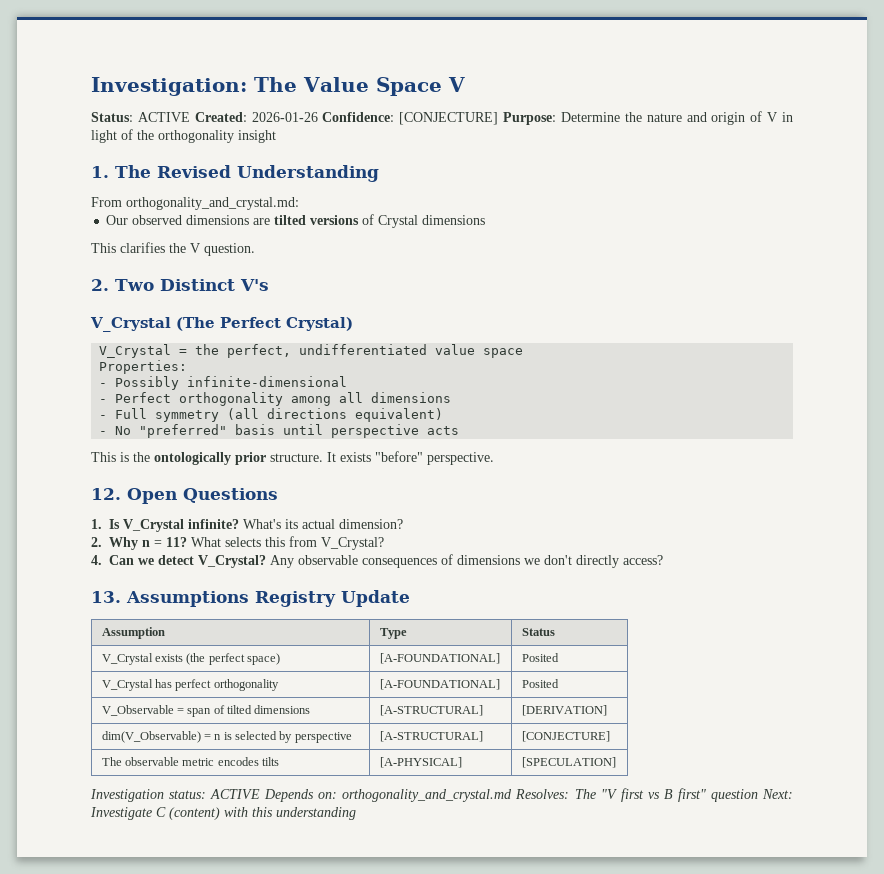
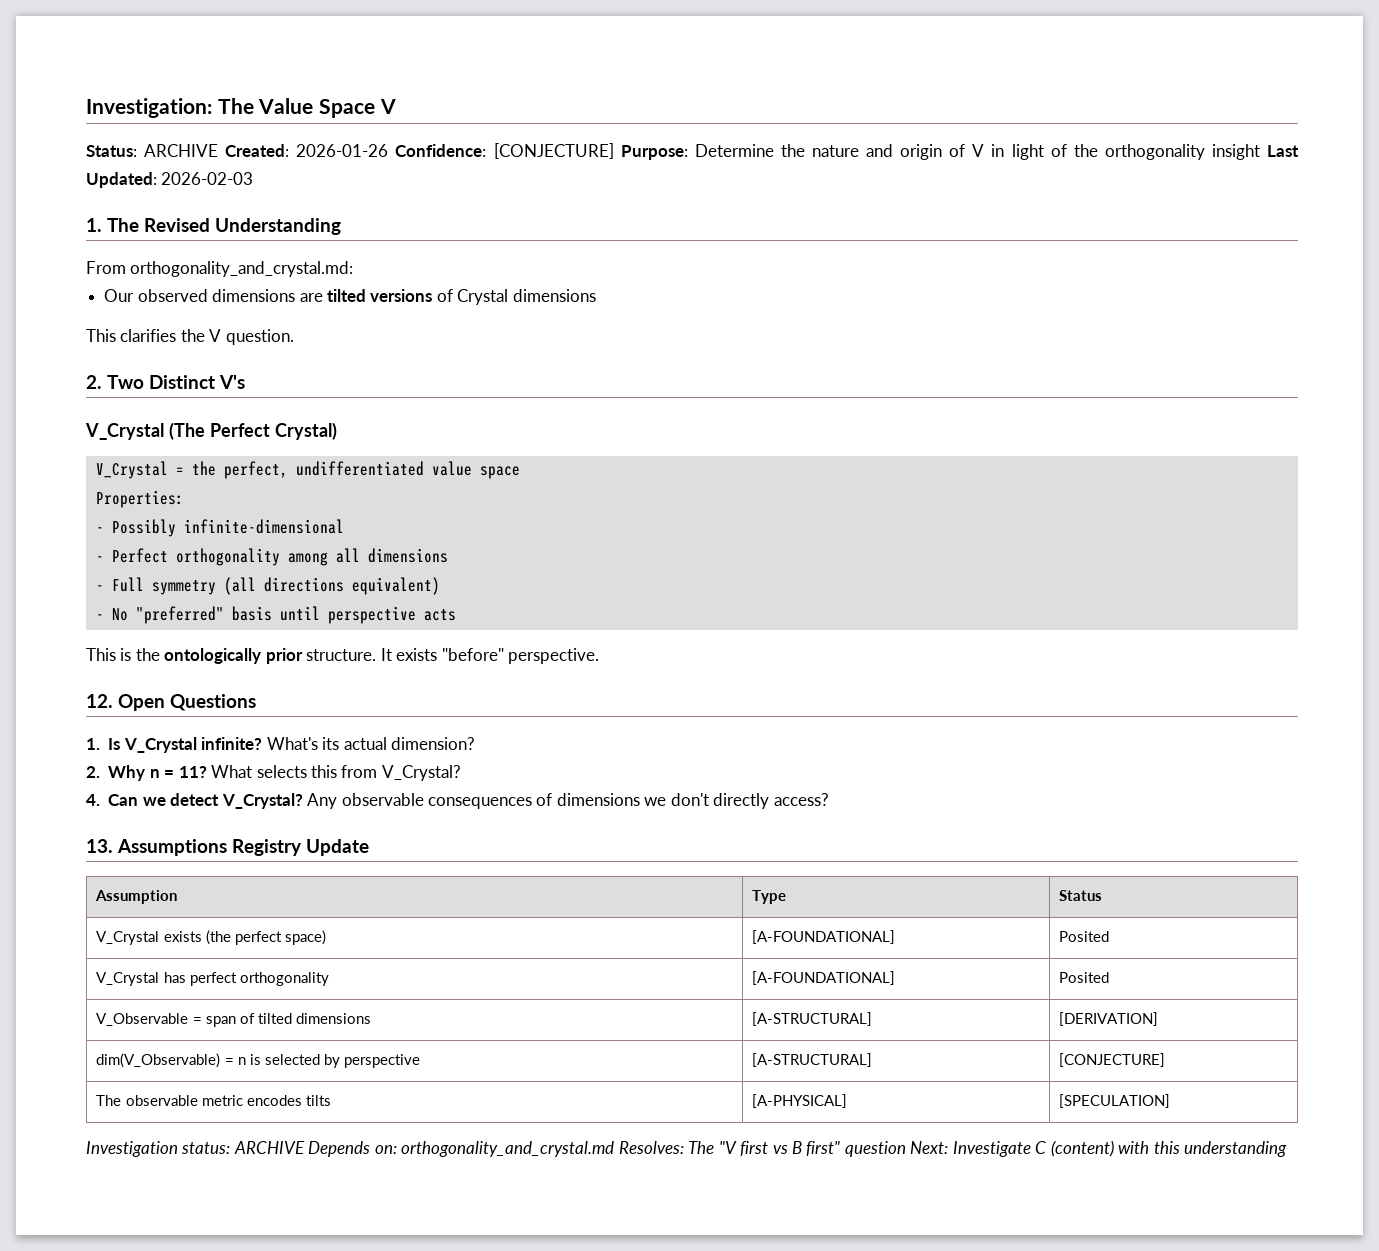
[137,112,190,122] ACTIVE -> [144,144,219,157] ARCHIVE
(276, 136) none -> [1267,145,1299,157] [86,172,254,188] Last Updated: 2026-02-03
[210,789,261,799] ACTIVE -> [233,1141,305,1154] ARCHIVE

